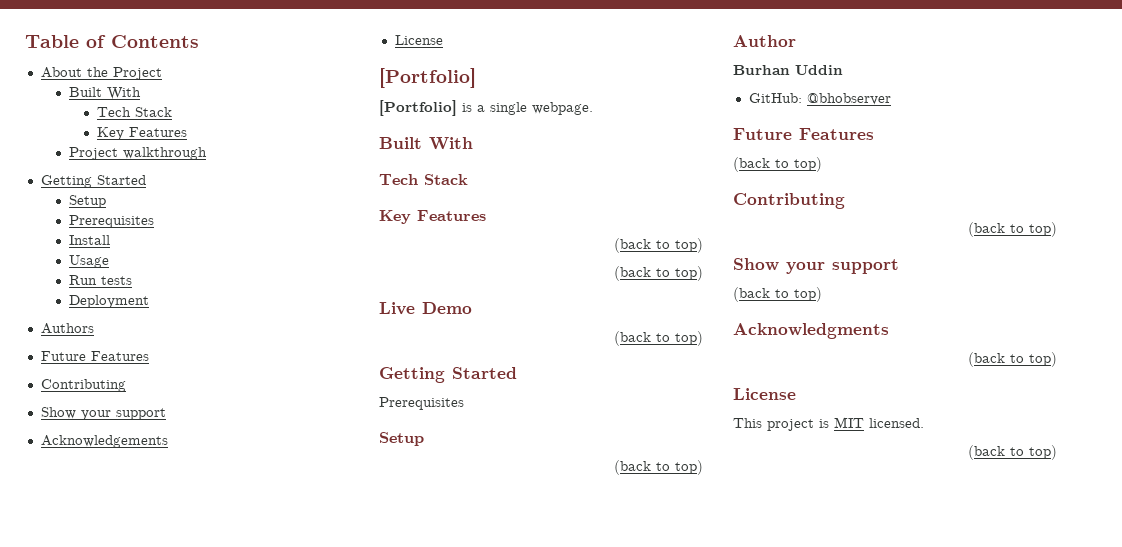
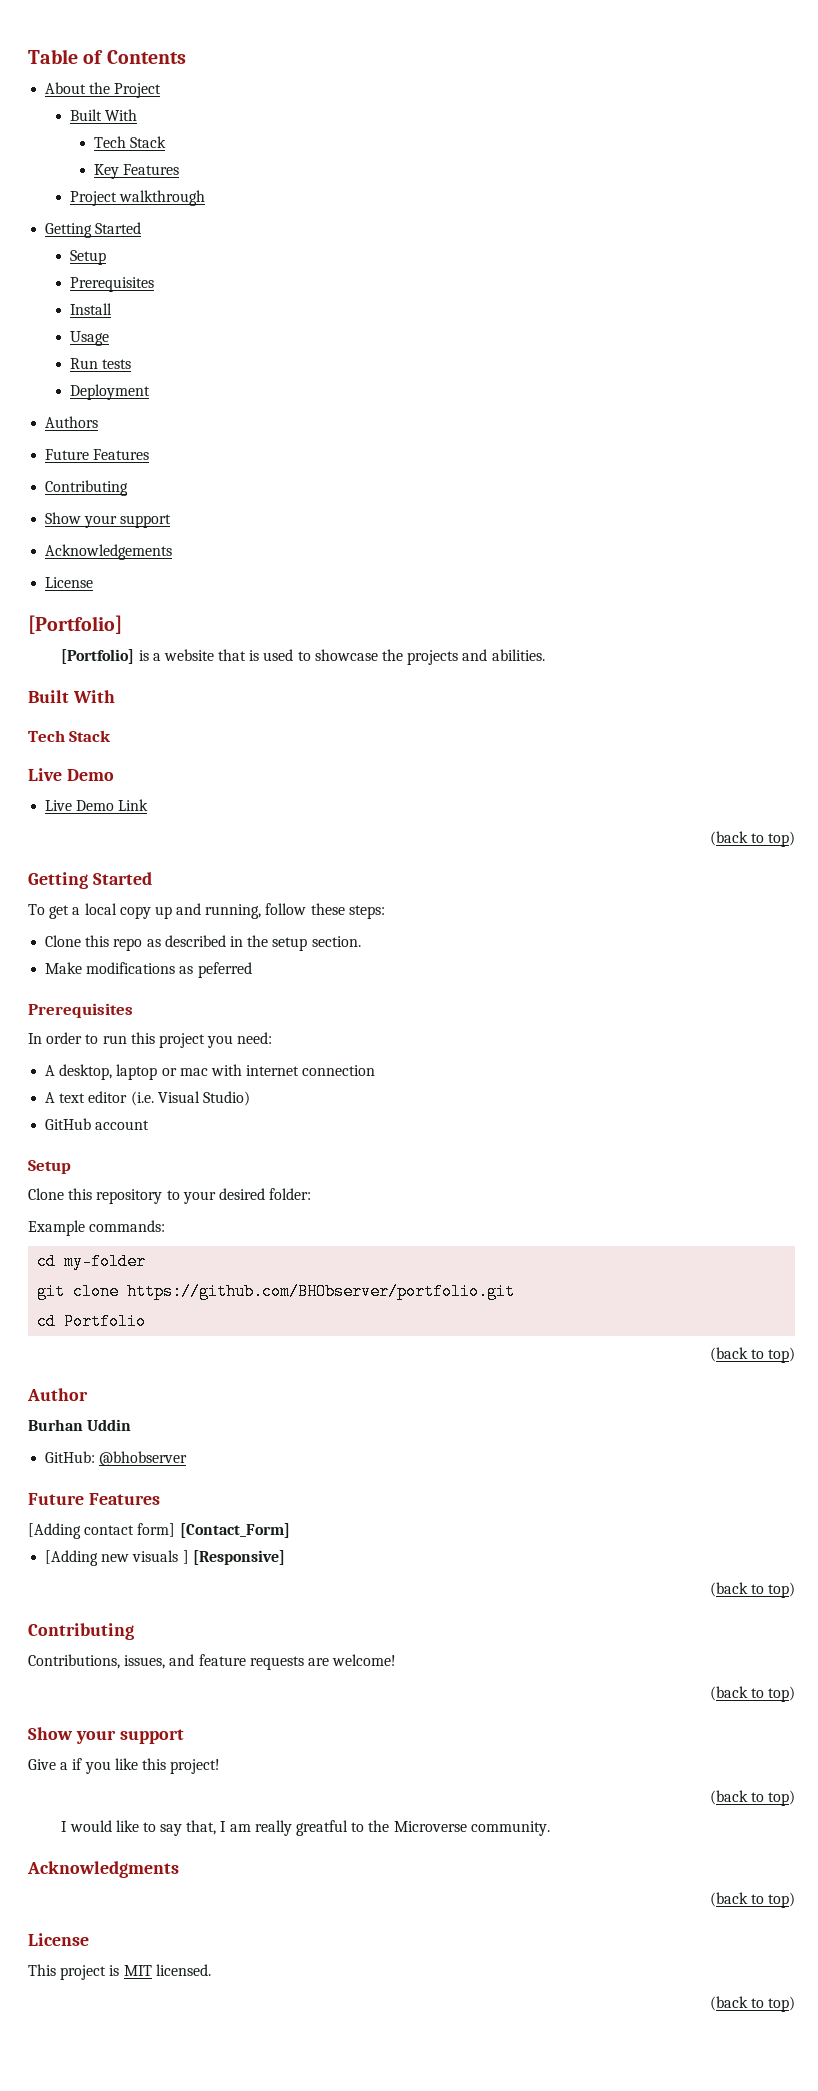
[490,102,593,115] [379,137,473,150] [379,174,468,185] [379,210,486,224] [614,238,703,253] [614,266,703,281] [379,302,472,315] single webpage. // Built With // Tech Stack // Key Features // (back to top) // (back to top) // Live Demo -> [163,649,545,665] [28,690,115,703] [28,730,112,742] [28,768,114,781] [45,799,149,811] website that is used to showcase the projects and abilities. // Built With // Tech Stack // Live Demo // Live Demo Link
[379,397,464,410] [379,432,424,446] Prerequisites // Setup -> [28,903,385,919] [45,935,361,951] [45,962,252,978] [28,1003,133,1018] [28,1032,273,1048] [45,1064,376,1080] [45,1091,250,1106] [45,1118,150,1130] [28,1160,71,1174] [28,1188,312,1204] [28,1220,166,1236] [37,1253,147,1270] [37,1283,516,1300] [37,1313,147,1330] To get a local copy up and running, follow these steps: // Clone this repo as described in the setup section. // Make modifications as peferred // Prerequisites // In order to run this project you need: // A desktop, laptop or mac with internet connection // A text editor (i.e. Visual Studio) // GitHub account // Setup // Clone this repository to your desired folder: // Example commands: // cd my-folder // git clone https://github.com/BHObserver/portfolio.git // cd Portfolio
[733,157,822,172] [733,193,845,209] (back to top) // Contributing -> [28,1523,290,1539] [45,1550,285,1566] [709,1582,795,1598] [28,1623,134,1640] [28,1654,397,1670] [Adding contact form] [Contact_Form] // [Adding new visuals ] [Responsive] // (back to top) // Contributing // Contributions, issues, and feature requests are welcome!
[733,287,822,302] (back to top) -> [28,1758,221,1774] [709,1790,795,1806] [61,1820,550,1836] Give a if you like this project! // (back to top) // I would like to say that, I am really greatful to the Microverse community.

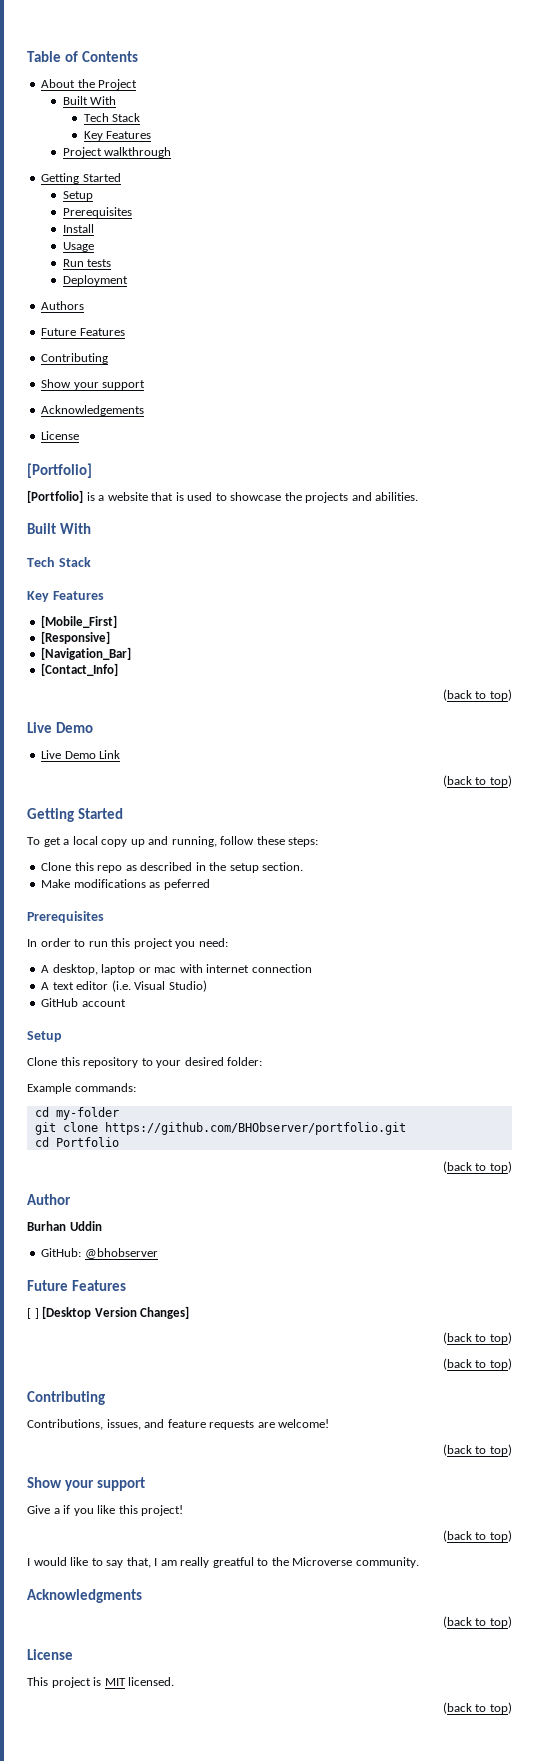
(112, 736) none -> [27,591,104,602] [41,615,118,628] [41,631,111,644] [41,647,132,660] [41,663,119,676] [442,689,512,701] // Key Features // [Mobile_First] // [Responsive] // [Navigation_Bar] // [Contact_Info] // (back to top)
[28,1523,290,1539] [45,1550,285,1566] [Adding contact form] [Contact_Form] // [Adding new visuals ] [Responsive] -> [27,1306,190,1319] [442,1332,512,1344] [ ] [Desktop Version Changes] // (back to top)

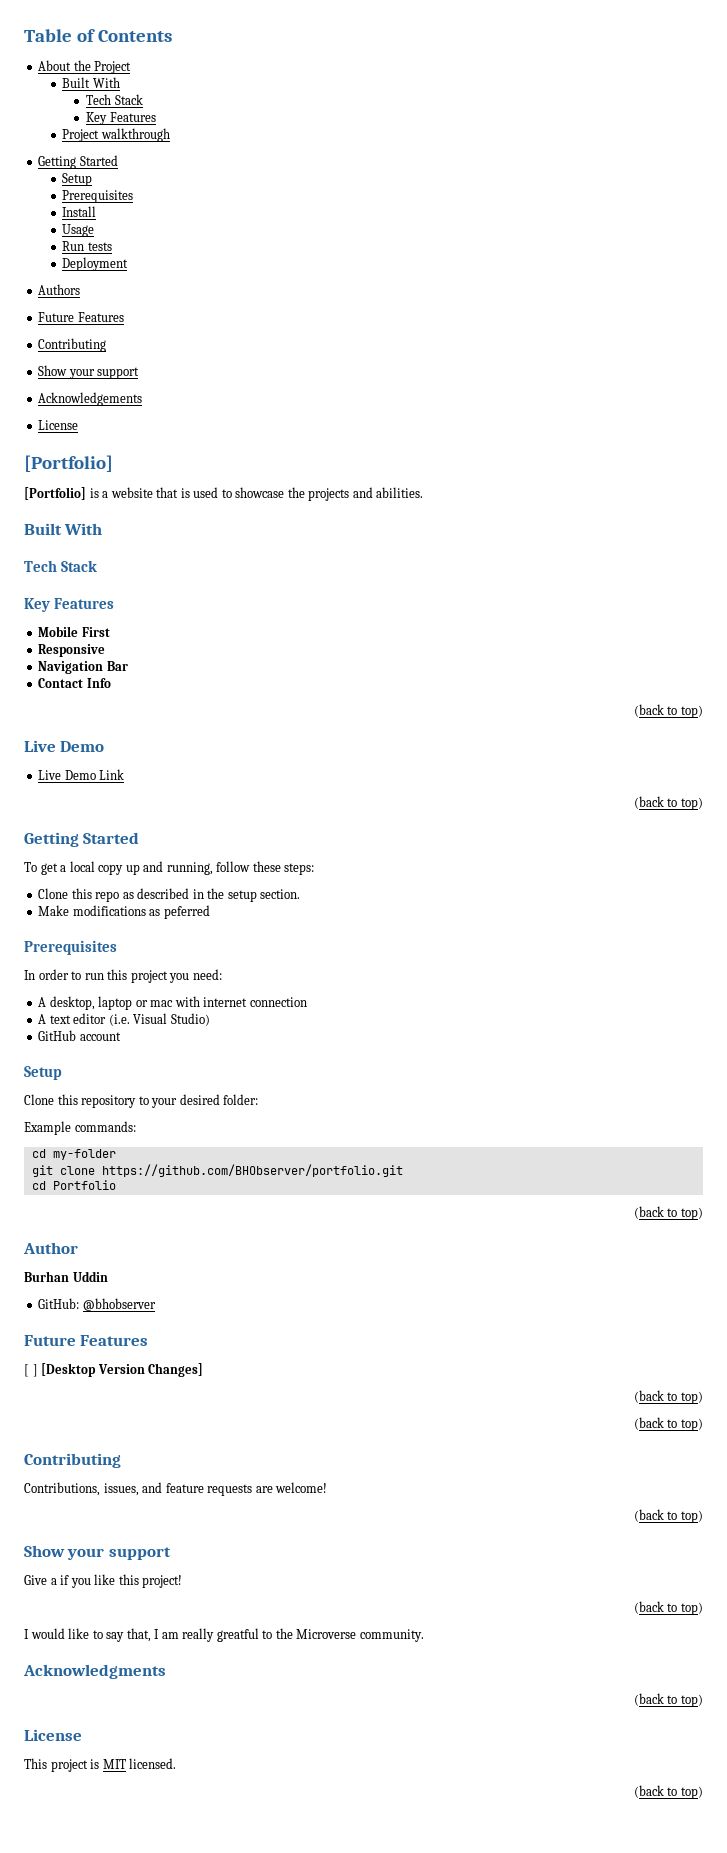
[41,615,118,628] [41,631,111,644] [41,647,132,660] [41,663,119,676] [Mobile_First] // [Responsive] // [Navigation_Bar] // [Contact_Info] -> [38,626,110,637] [38,644,106,657] [38,661,128,674] [38,678,111,688] Mobile First // Responsive // Navigation Bar // Contact Info

